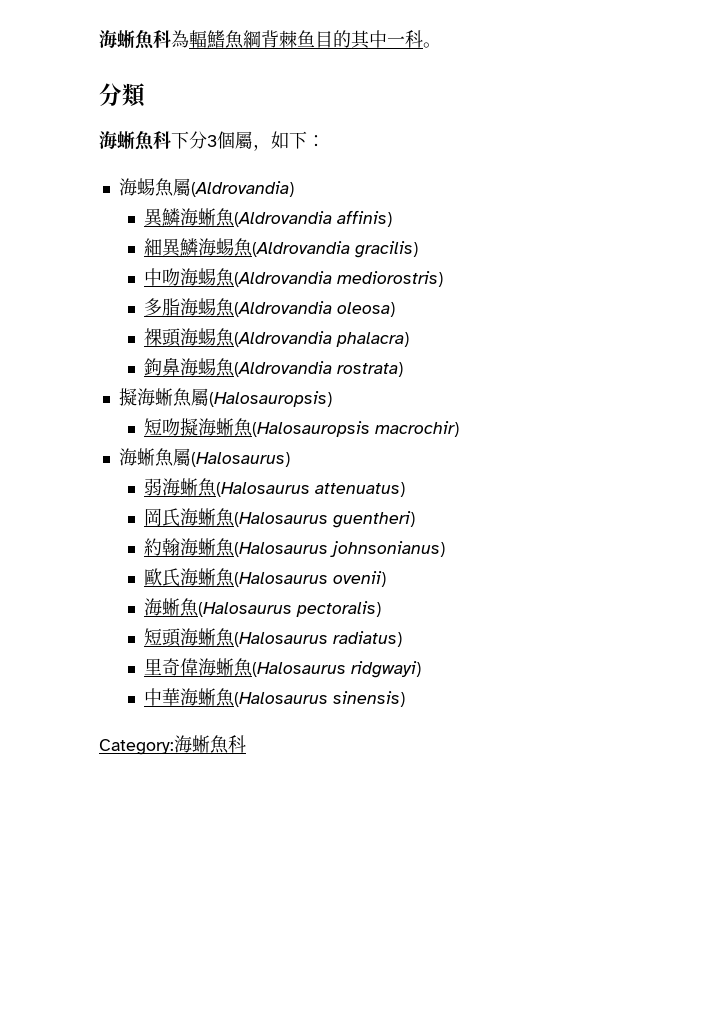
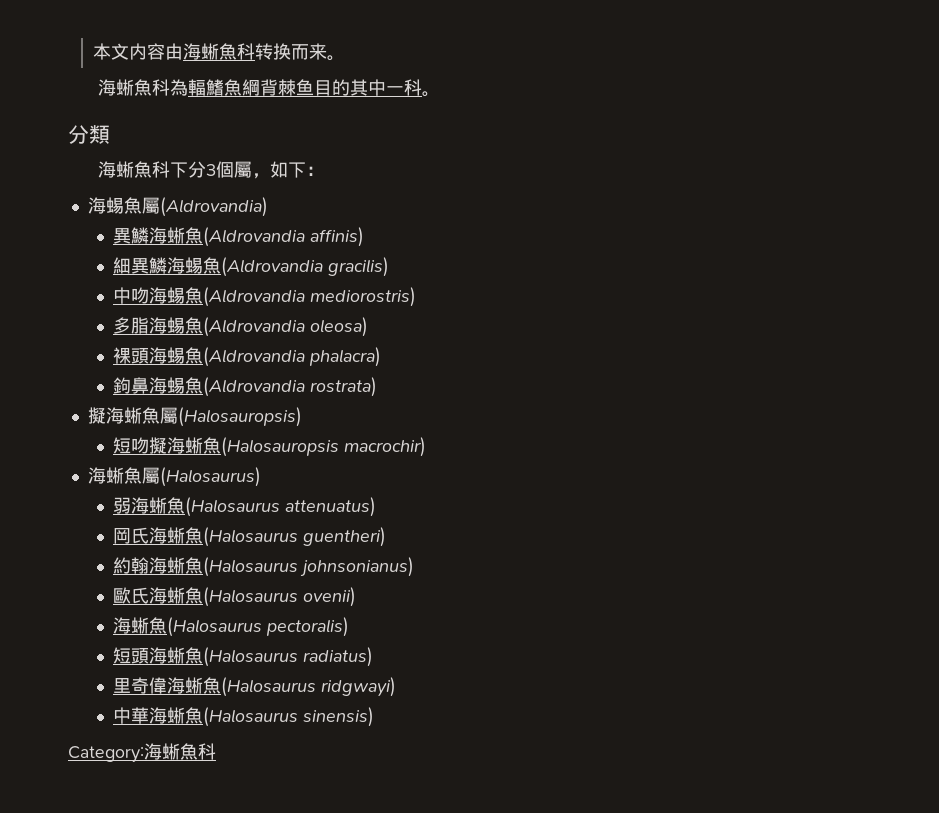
(99, 39) none -> [93,43,346,61] 本文内容由海蜥魚科转换而来。 //

